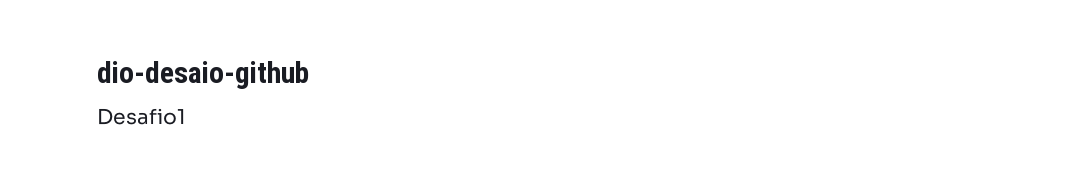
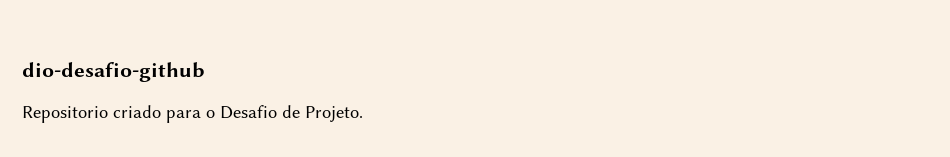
[97,61,309,89] [97,108,186,125] dio-desaio-github // Desafio1 -> [22,62,205,82] [22,105,363,123] dio-desafio-github // Repositorio criado para o Desafio de Projeto.

